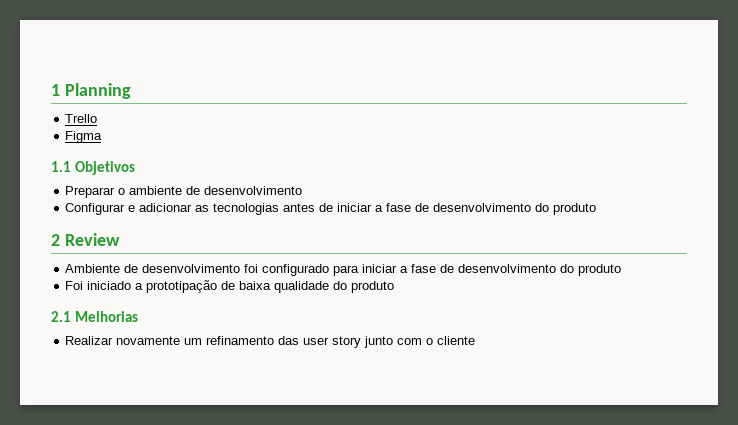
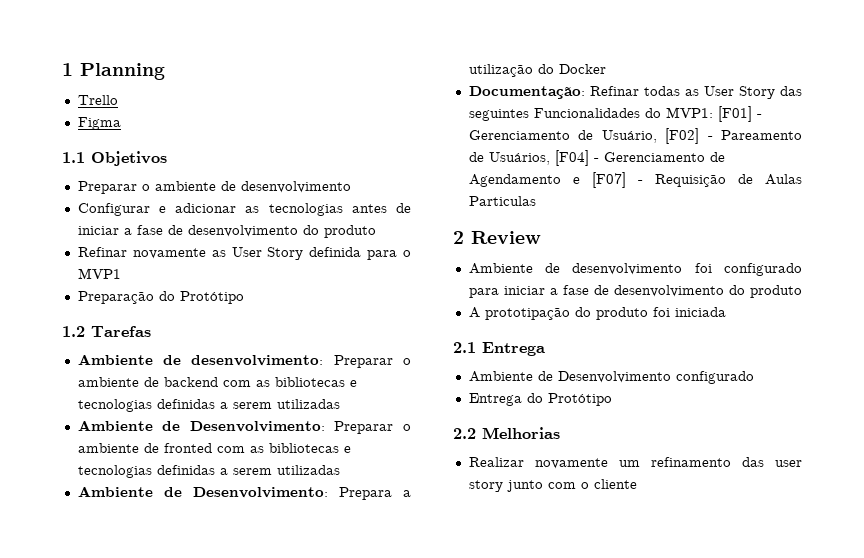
(597, 209) none -> [77,247,411,260] [77,268,121,279] [77,291,244,304] [62,326,151,337] [77,354,411,368] [77,377,357,387] [77,399,340,412] [77,420,411,434] [77,443,351,453] [77,465,340,478] [77,486,411,500] [468,64,606,77] [468,86,802,99] [468,106,762,122] [468,128,802,144] [468,150,725,166] [468,172,802,188] [468,196,536,206] // Refinar novamente as User Story definida para o MVP1 // Preparação do Protótipo // 1.2 Tarefas // Ambiente de desenvolvimento: Preparar o ambiente de backend com as bibliotecas e tecnologias definidas a serem utilizadas // Ambiente de Desenvolvimento: Preparar o ambiente de fronted com as bibliotecas e tecnologias definidas a serem utilizadas // Ambiente de Desenvolvimento: Prepara a utilização do Docker // Documentação: Refinar todas as User Story das seguintes Funcionalidades do MVP1: [F01] - Gerenciamento de Usuário, [F02] - Pareamento de Usuários, [F04] - Gerenciamento de Agendamento e [F07] - Requisição de Aulas Particulas
[65,280,395,293] Foi iniciado a prototipação de baixa qualidade do produto -> [468,307,726,320] A prototipação do produto foi iniciada
(71, 316) none -> [482,342,545,356] [468,371,754,384] [468,393,612,406] [453,428,476,439] Entrega // Ambiente de Desenvolvimento configurado // Entrega do Protótipo // 2.2

